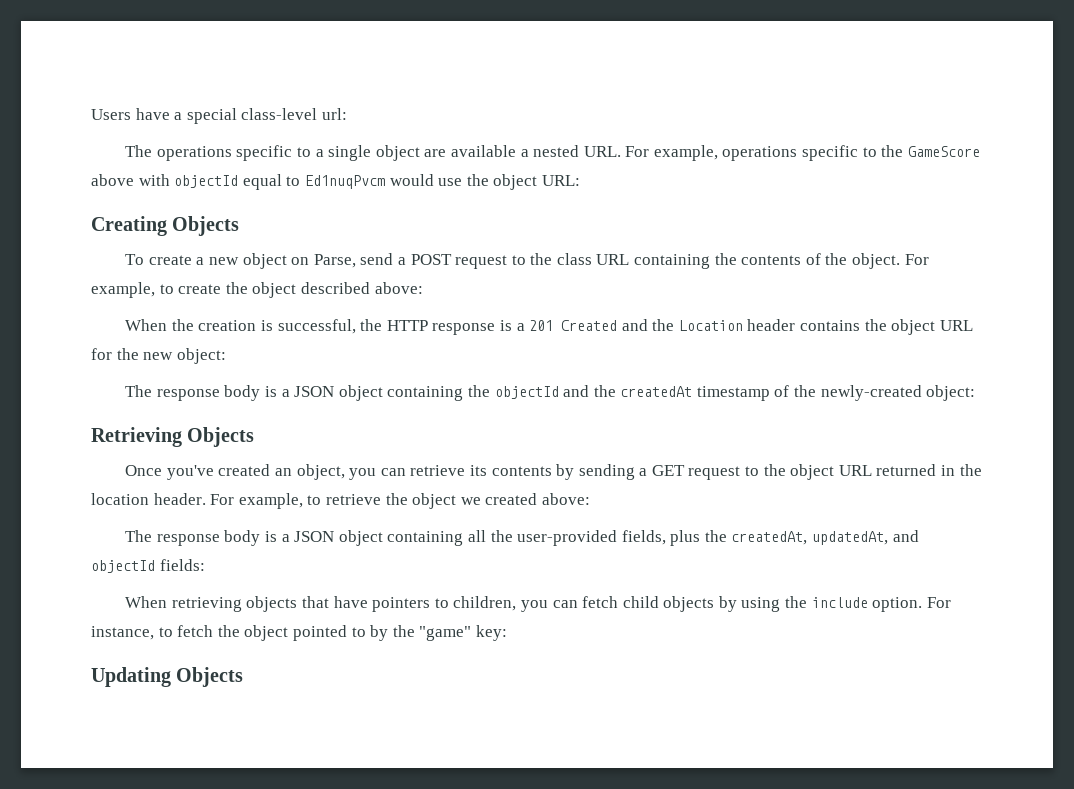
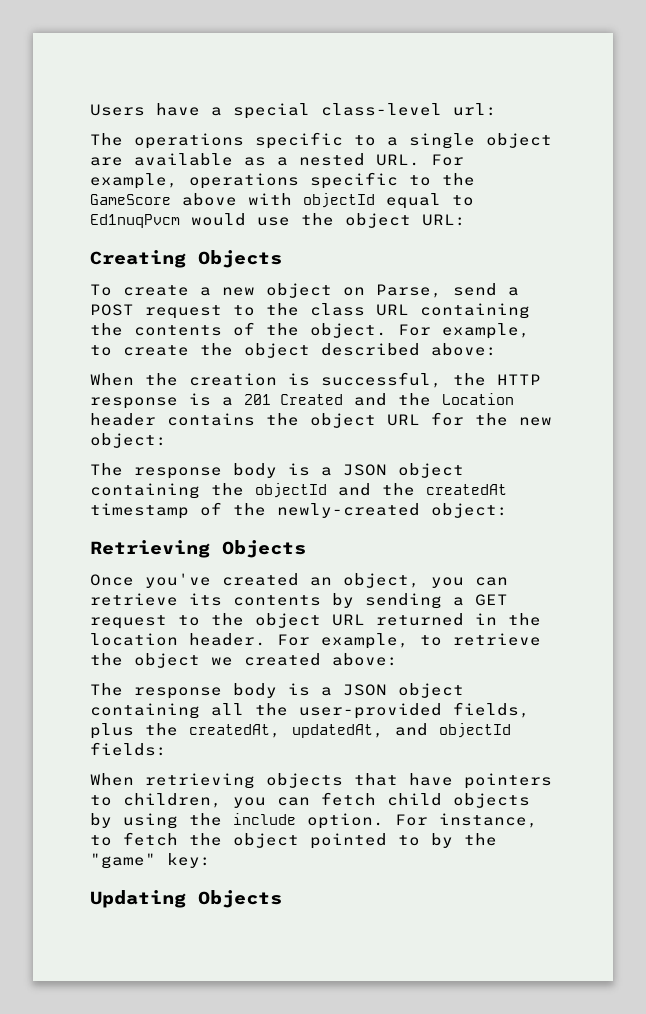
(516, 151) none -> [244,157,266,166] as

